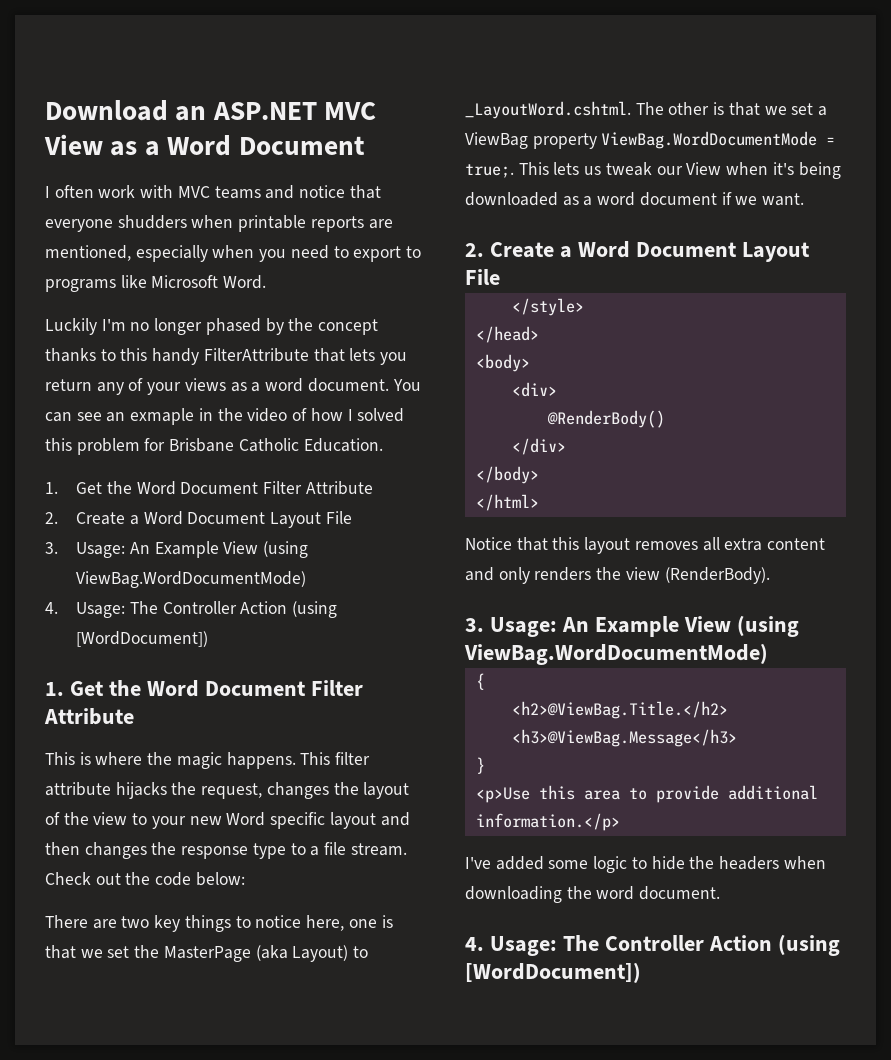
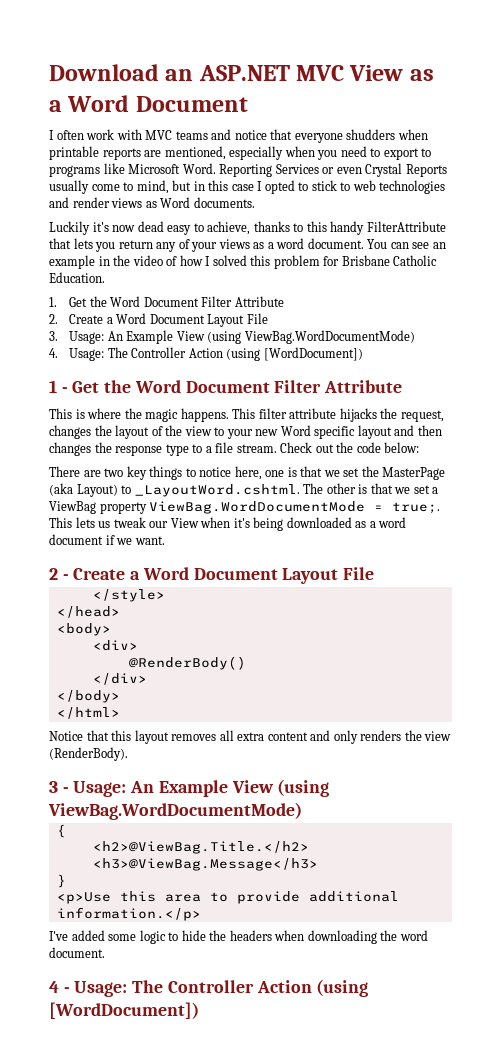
[45,318,379,335] // Luckily I'm no longer phased by the concept -> [219,163,447,177] [49,180,446,194] [49,197,255,208] [49,221,251,235] Reporting Services or even Crystal Reports usually come to mind, but in this case I opted to stick to web technologies and render views as Word documents. // Luckily it's now dead easy to achieve,
[130,408,195,425] exmaple -> [49,255,95,269] example
[45,682,64,696] 1. -> [49,380,68,393] 1 -
[465,243,484,257] 2. -> [49,568,69,580] 2 -
[465,618,484,632] 3. -> [49,781,69,793] 3 -
[465,937,484,951] 4. -> [49,981,70,993] 4 -

